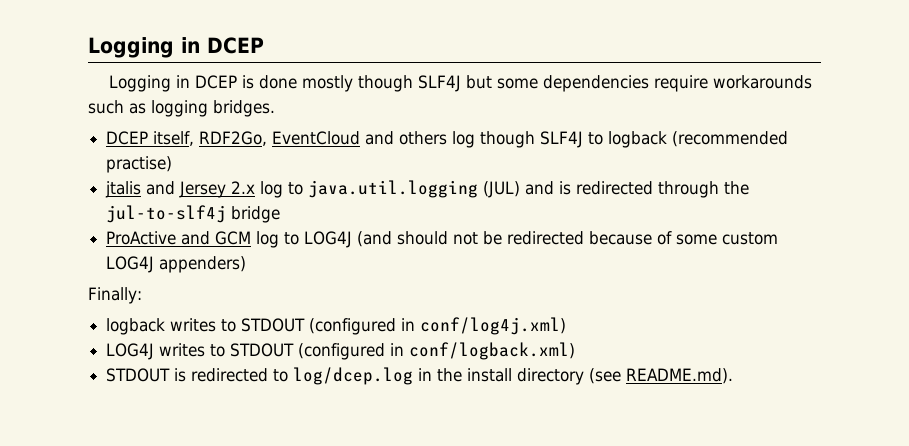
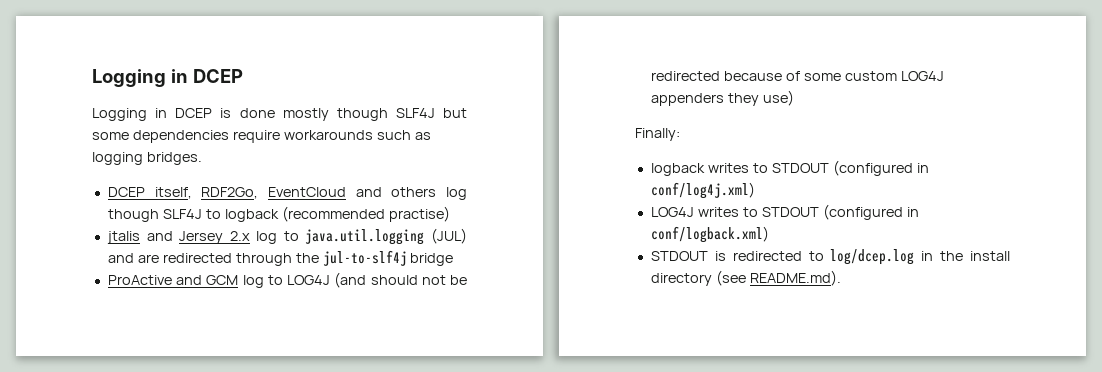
[559,181,572,195] is -> [137,254,159,263] are
[159,256,247,273] appenders) -> [650,90,794,106] appenders they use)

